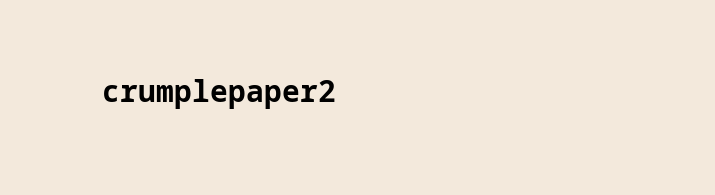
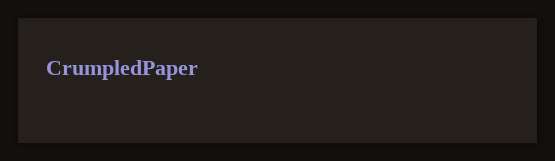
[102,79,336,109] crumplepaper2 -> [46,60,198,80] CrumpledPaper

